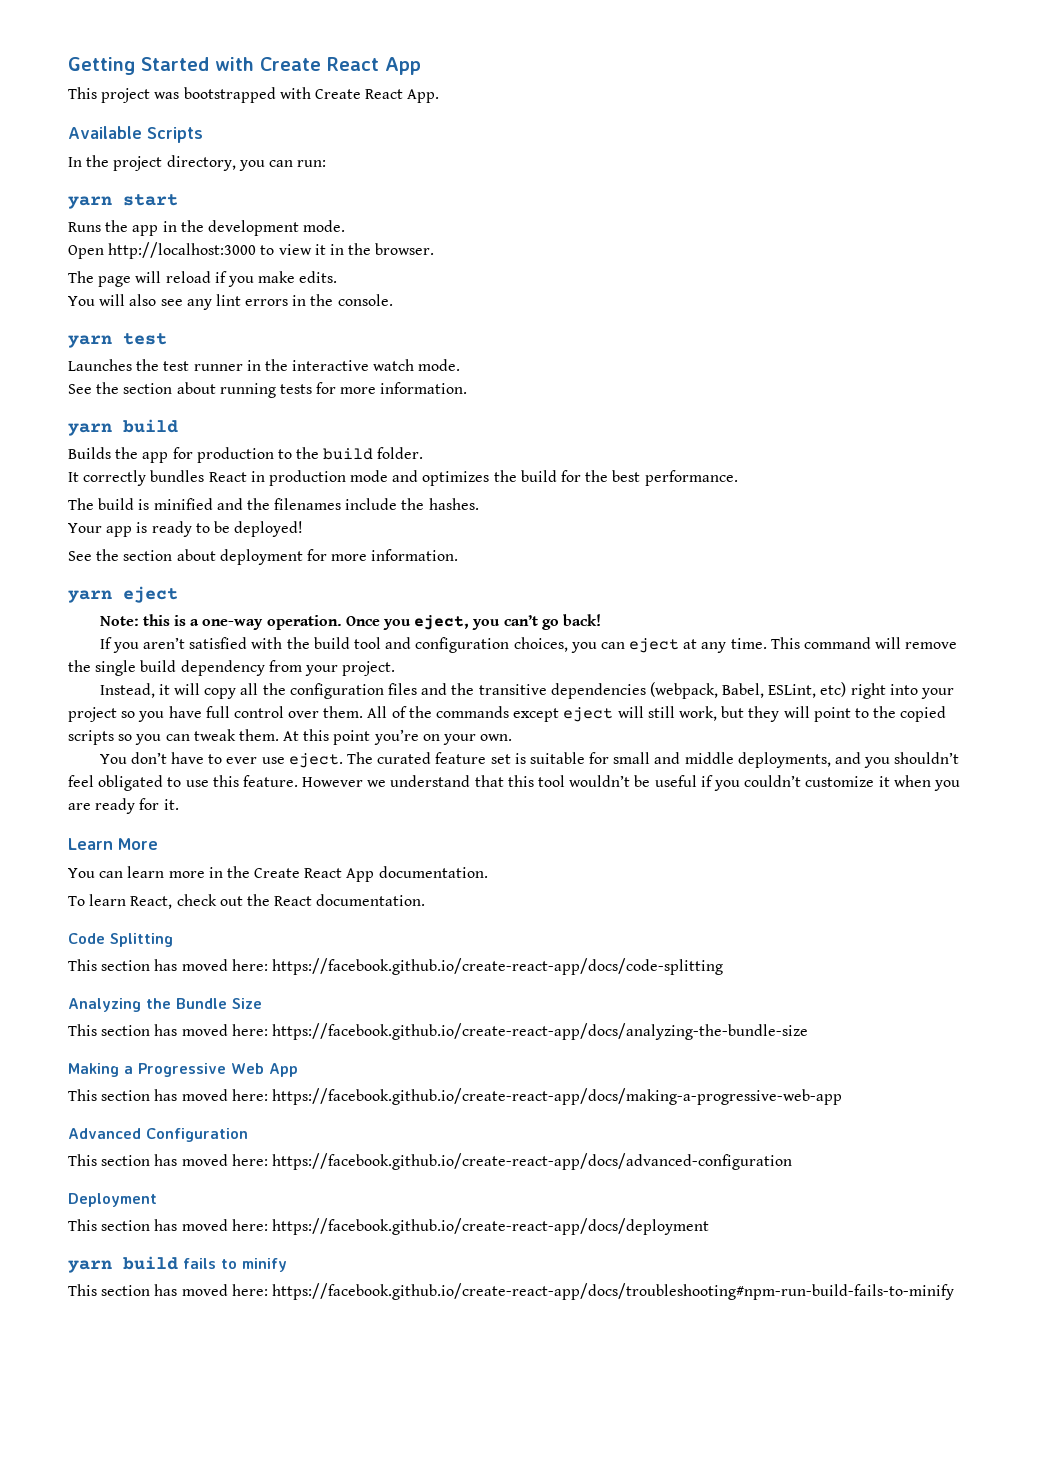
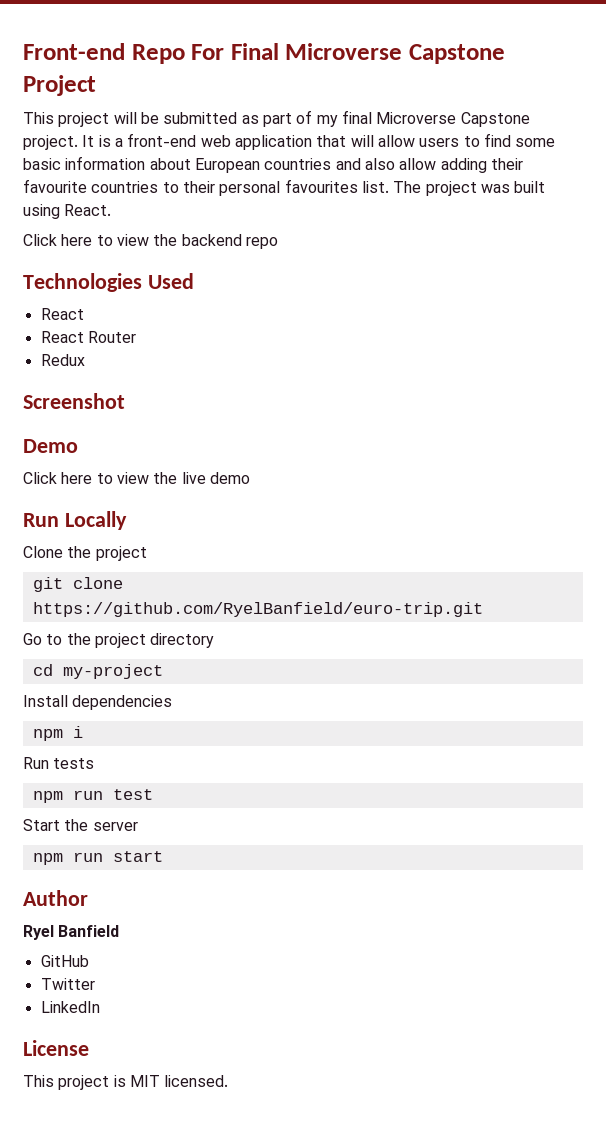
[68,57,421,75] [68,87,440,103] [68,126,203,143] [68,155,327,171] [68,194,178,209] [68,220,346,236] [68,242,435,259] [68,271,338,287] [68,294,393,310] [68,333,167,348] [68,359,461,371] [68,382,468,398] [68,419,178,436] [68,447,424,463] [68,470,738,486] [68,498,479,510] [68,521,304,537] [68,549,459,565] [68,586,178,603] [99,614,601,630] [99,637,958,653] [68,660,396,676] [99,682,955,699] [68,706,947,722] [68,729,513,745] [99,752,960,768] [68,775,960,791] [68,798,179,814] [68,838,158,850] [68,866,488,882] [68,894,426,909] [68,933,173,947] [68,958,723,975] [68,998,262,1012] [68,1023,808,1040] [68,1063,298,1077] [68,1088,842,1105] [68,1128,248,1142] [68,1153,792,1170] [68,1193,157,1207] [68,1218,709,1235] [68,1256,287,1273] [68,1283,954,1300] Getting Started with Create React App // This project was bootstrapped with Create React App. // Available Scripts // In the project directory, you can run: // yarn start // Runs the app in the development mode. // Open http://localhost:3000 to view it in the browser. // The page will reload if you make edits. // You will also see any lint errors in the console. // yarn test // Launches the test runner in the interactive watch mode. // See the section about running tests for more information. // yarn build // Builds the app for production to the build folder. // It correctly bundles React in production mode and optimizes the build for the best performance. // The build is minified and the filenames include the hashes. // Your app is ready to be deployed! // See the section about deployment for more information. // yarn eject // Note: this is a one-way operation. Once you eject, you can’t go back! // If you aren’t satisfied with the build tool and configuration choices, you can eject at any time. This command will remove the single build dependency from your project. // Instead, it will copy all the configuration files and the transitive dependencies (webpack, Babel, ESLint, etc) right into your project so you have full control over them. All of the commands except eject will still work, but they will point to the copied scripts so you can tweak them. At this point you’re on your own. // You don’t have to ever use eject. The curated feature set is suitable for small and middle deployments, and you shouldn’t feel obligated to use this feature. However we understand that this tool wouldn’t be useful if you couldn’t customize it when you are ready for it. // Learn More // You can learn more in the Create React App documentation. // To learn React, check out the React documentation. // Code Splitting // This section has moved here: https://facebook.github.io/create-react-app/docs/code-splitting // Analyzing the Bundle Size // This section has moved here: https://facebook.github.io/create-react-app/docs/analyzing-the-bundle-size // Making a Progressive Web App // This section has moved here: https://facebook.github.io/create-react-app/docs/making-a-progressive-web-app // Advanced Configuration // This section has moved here: https://facebook.github.io/create-react-app/docs/advanced-configuration // Deployment // This section has moved here: https://facebook.github.io/create-react-app/docs/deployment // yarn build fails to minify // This section has moved here: https://facebook.github.io/create-react-app/docs/troubleshooting#npm-run-build-fails-to-minify -> [23,43,506,64] [23,75,96,96] [23,110,530,127] [23,133,556,150] [23,156,523,173] [23,179,546,196] [23,204,112,219] [23,234,278,249] [23,273,194,292] [40,308,84,320] [40,331,136,343] [40,354,85,366] [23,393,125,409] [23,439,78,453] [23,472,250,484] [23,511,127,530] [23,546,147,561] [32,577,123,592] [32,602,483,617] [23,633,215,648] [32,664,163,679] [23,695,173,710] [32,726,83,741] [23,757,95,769] [32,789,153,803] [23,819,138,831] [32,851,163,865] [23,890,88,906] [23,925,120,940] [40,955,89,967] [40,978,95,990] [40,1001,100,1013] [23,1040,89,1056] [23,1075,229,1090] Front-end Repo For Final Microverse Capstone Project // This project will be submitted as part of my final Microverse Capstone project. It is a front-end web application that will allow users to find some basic information about European countries and also allow adding their favourite countries to their personal favourites list. The project was built using React. // Click here to view the backend repo // Technologies Used // React // React Router // Redux // Screenshot // Demo // Click here to view the live demo // Run Locally // Clone the project // git clone https://github.com/RyelBanfield/euro-trip.git // Go to the project directory // cd my-project // Install dependencies // npm i // Run tests // npm run test // Start the server // npm run start // Author // Ryel Banfield // GitHub // Twitter // LinkedIn // License // This project is MIT licensed.

